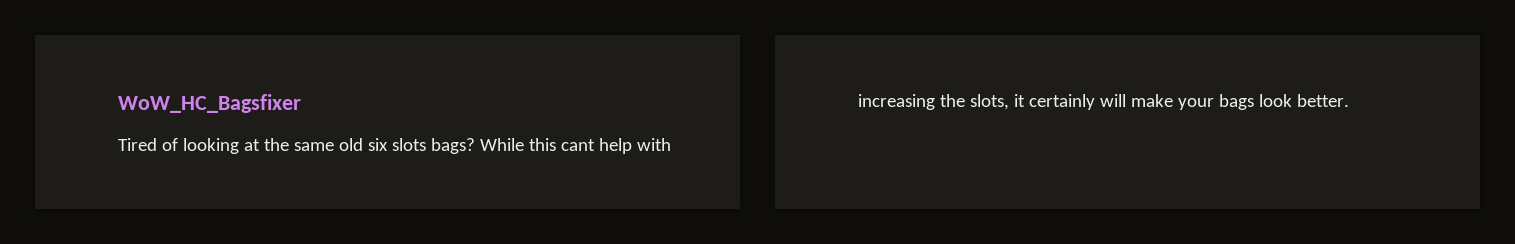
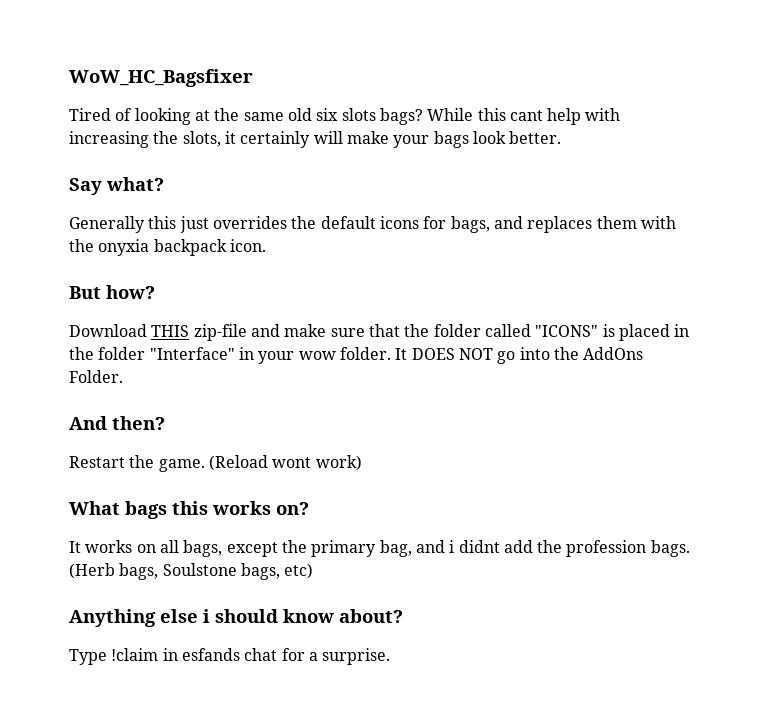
(1349, 100) none -> [69,177,164,195] [69,216,676,233] [69,239,266,256] [69,285,155,299] [69,324,690,341] [69,347,644,364] [69,370,123,383] [69,416,165,430] [69,455,362,472] [69,501,309,519] [69,540,690,557] [69,563,314,580] [69,609,403,627] [69,648,391,665] // Say what? // Generally this just overrides the default icons for bags, and replaces them with the onyxia backpack icon. // But how? // Download THIS zip-file and make sure that the folder called "ICONS" is placed in the folder "Interface" in your wow folder. It DOES NOT go into the AddOns Folder. // And then? // Restart the game. (Reload wont work) // What bags this works on? // It works on all bags, except the primary bag, and i didnt add the profession bags. (Herb bags, Soulstone bags, etc) // Anything else i should know about? // Type !claim in esfands chat for a surprise.

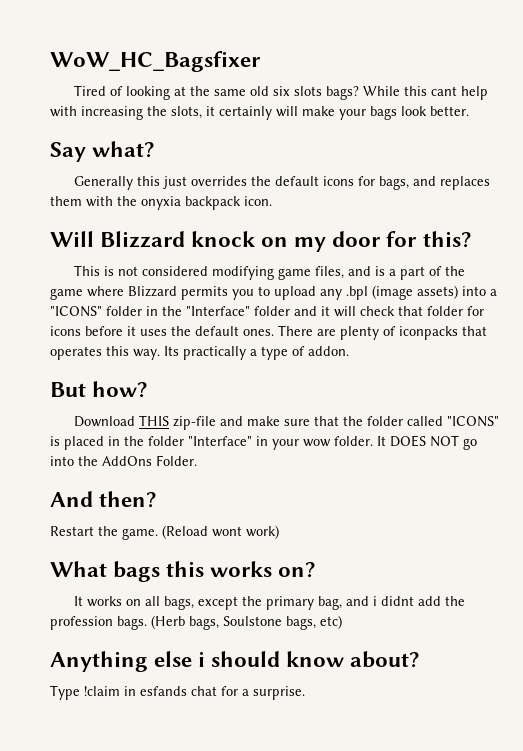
(266, 245) none -> [50,231,471,252] [74,265,466,280] [50,285,497,300] [50,306,484,317] [50,325,487,340] [50,346,349,360] // Will Blizzard knock on my door for this? // This is not considered modifying game files, and is a part of the game where Blizzard permits you to upload any .bpl (image assets) into a "ICONS" folder in the "Interface" folder and it will check that folder for icons before it uses the default ones. There are plenty of iconpacks that operates this way. Its practically a type of addon.

